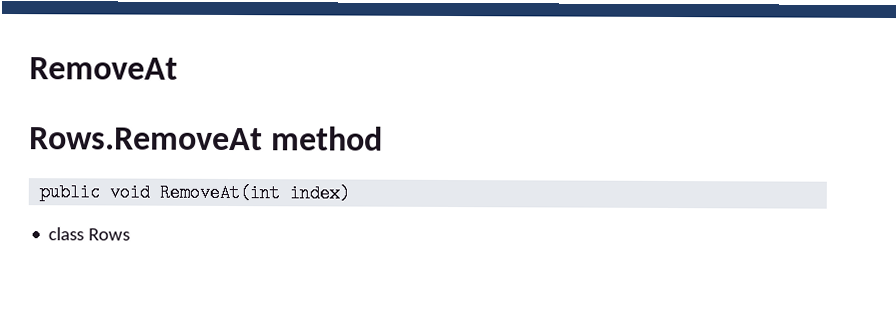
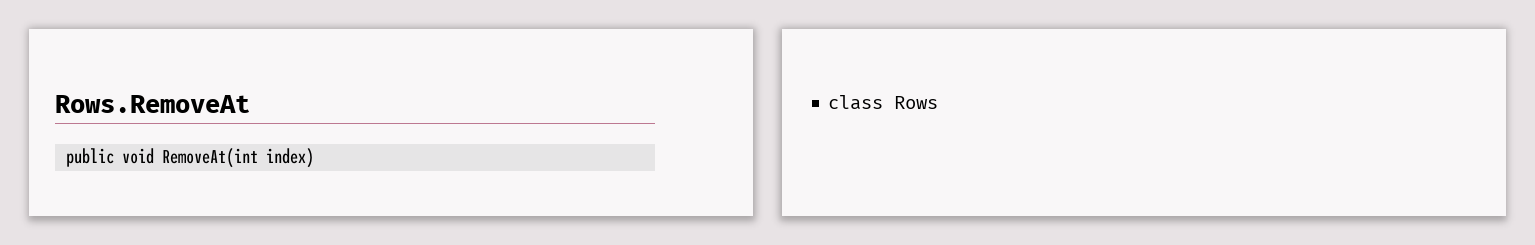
[29,57,178,80] RemoveAt // -> (55, 104) none
[271,126,384,151] method -> (250, 104) none

